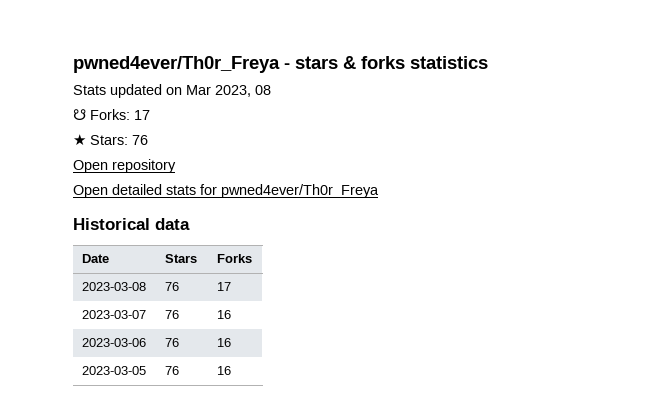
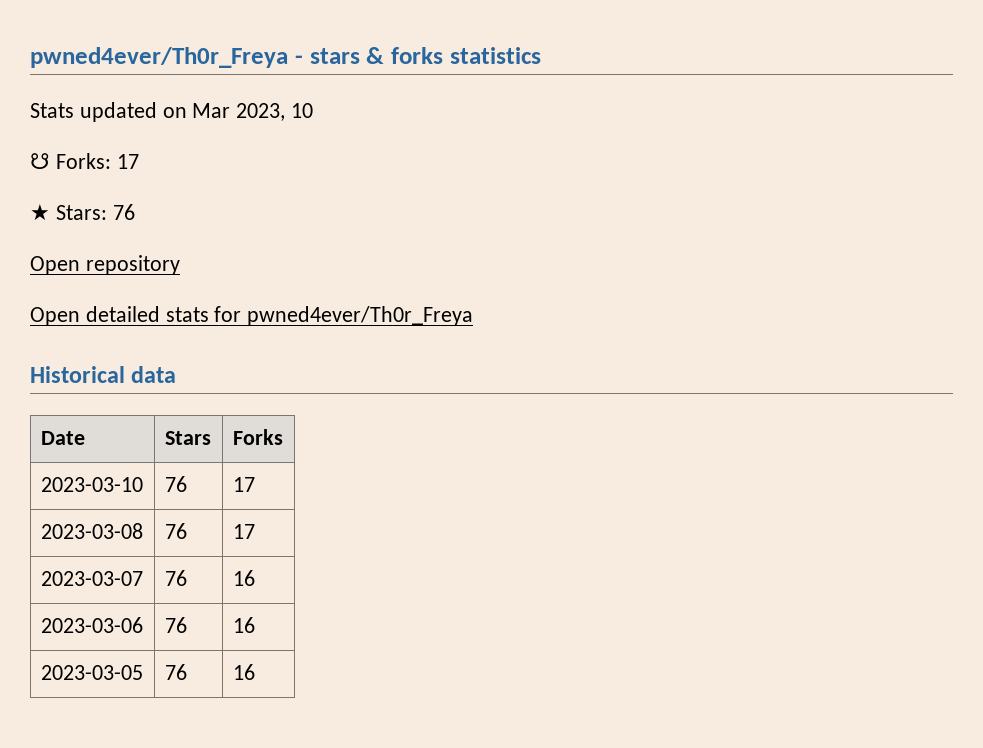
[255,85,271,95] 08 -> [291,103,314,118] 10
(253, 258) none -> [40,477,143,492] [164,476,187,492] [232,477,255,492] // 2023-03-10 | 76 | 17

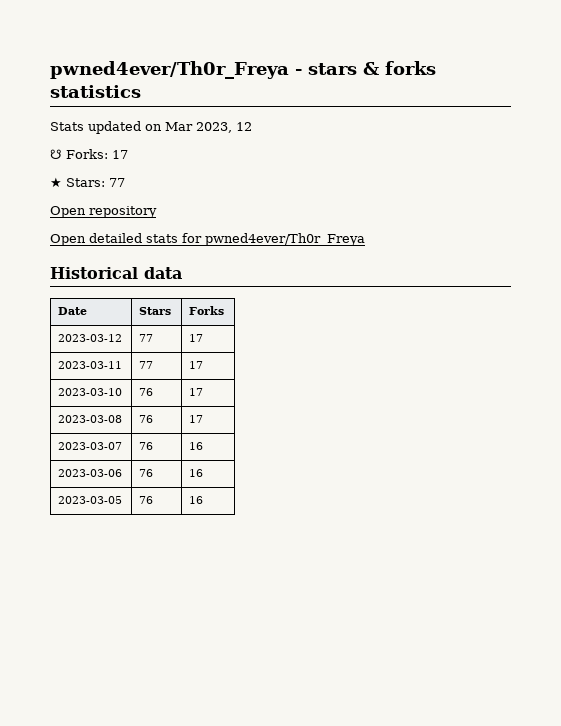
[291,103,314,118] 10 -> [236,122,252,131] 12
[112,204,135,220] 76 -> [109,178,125,187] 77
(283, 437) none -> [58,334,123,342] [139,334,154,342] [189,334,204,342] [58,361,123,369] [139,361,154,369] [189,361,204,369] // 2023-03-12 | 77 | 17 // 2023-03-11 | 77 | 17

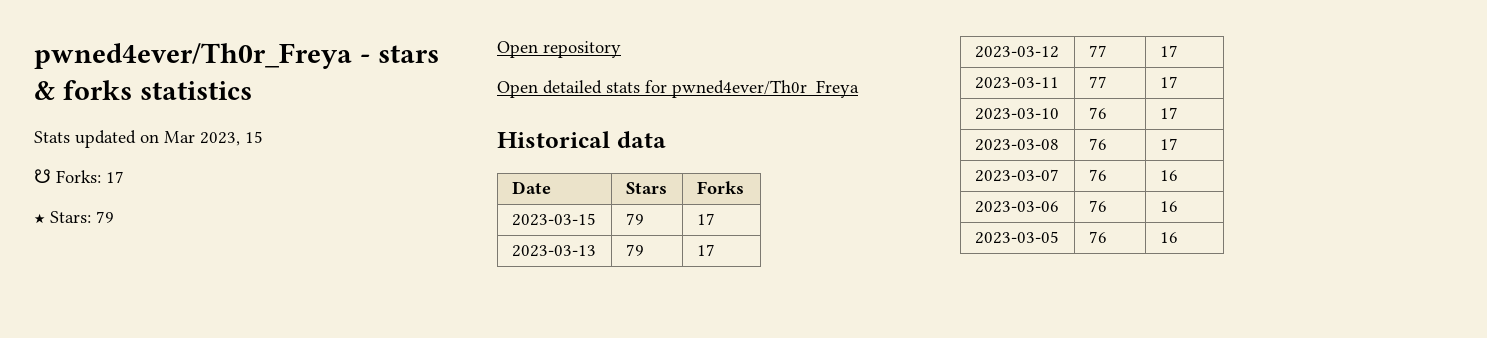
[236,122,252,131] 12 -> [245,131,263,143] 15
[109,178,125,187] 77 -> [96,211,114,223] 79
(225, 310) none -> [511,213,596,226] [625,213,644,225] [696,213,715,225] [511,245,596,257] [625,244,644,256] [696,244,715,256] // 2023-03-15 | 79 | 17 // 2023-03-13 | 79 | 17

